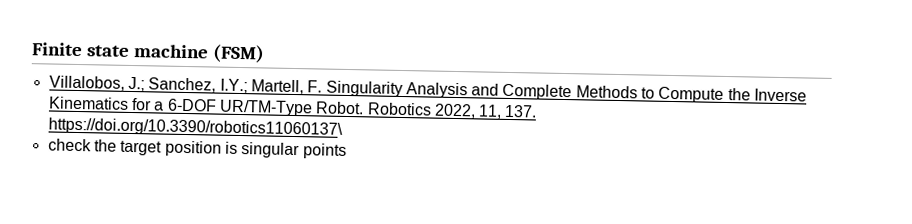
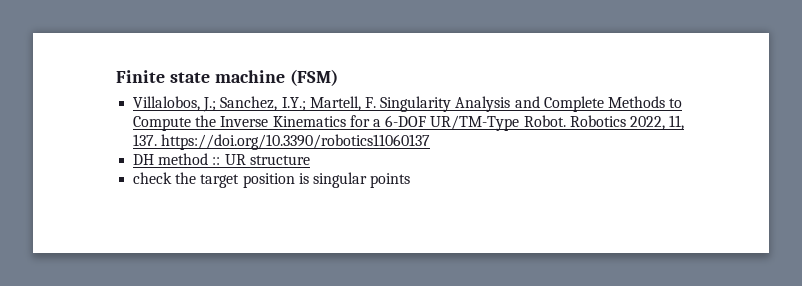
[47,117,343,138] https://doi.org/10.3390/robotics11060137\ -> [161,134,431,150] [133,153,310,165] https://doi.org/10.3390/robotics11060137 // DH method :: UR structure

